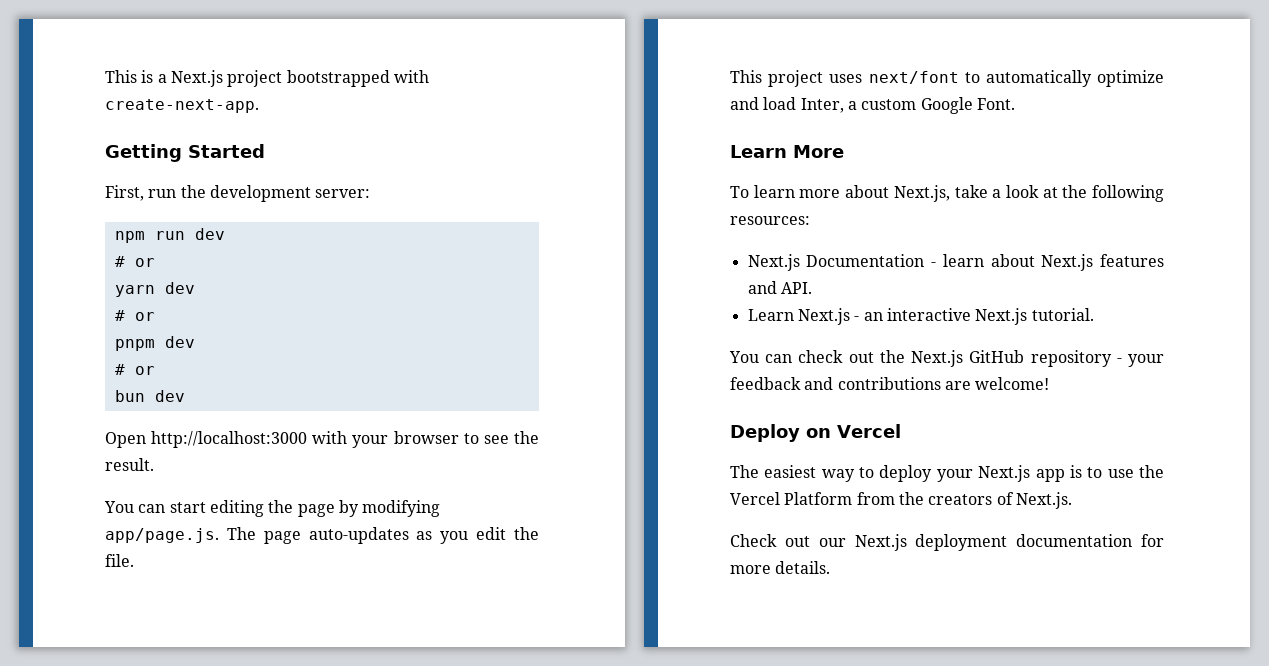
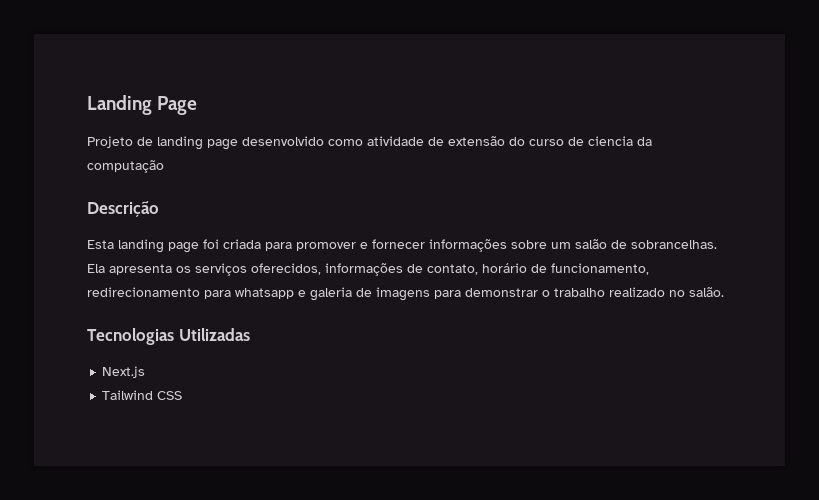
[105,70,429,87] [105,99,259,113] [105,144,265,162] [105,185,371,202] [114,228,225,243] [114,256,155,267] [114,282,195,297] [114,310,155,321] [114,336,195,351] [114,364,155,375] [114,390,185,402] [105,431,540,448] [105,458,154,471] [104,500,441,517] [105,527,539,544] [105,554,134,567] [730,70,1164,87] [730,97,1015,114] [730,145,844,158] [730,185,1164,202] [730,216,810,225] [747,254,1164,271] [747,281,812,294] [747,308,1094,325] [729,350,1164,367] [730,377,1050,390] [730,424,901,442] [730,465,1164,482] [730,492,1072,509] [730,534,1164,551] [730,561,831,574] This is a Next.js project bootstrapped with create-next-app. // Getting Started // First, run the development server: // npm run dev // # or // yarn dev // # or // pnpm dev // # or // bun dev // Open http://localhost:3000 with your browser to see the result. // You can start editing the page by modifying app/page.js. The page auto-updates as you edit the file. // This project uses next/font to automatically optimize and load Inter, a custom Google Font. // Learn More // To learn more about Next.js, take a look at the following resources: // Next.js Documentation - learn about Next.js features and API. // Learn Next.js - an interactive Next.js tutorial. // You can check out the Next.js GitHub repository - your feedback and contributions are welcome! // Deploy on Vercel // The easiest way to deploy your Next.js app is to use the Vercel Platform from the creators of Next.js. // Check out our Next.js deployment documentation for more details. -> [87,95,198,115] [87,136,652,150] [87,160,164,173] [87,201,159,217] [87,239,717,253] [87,263,649,276] [87,287,724,301] [87,328,250,345] [102,366,146,378] [102,390,183,400] Landing Page // Projeto de landing page desenvolvido como atividade de extensão do curso de ciencia da computação // Descrição // Esta landing page foi criada para promover e fornecer informações sobre um salão de sobrancelhas. Ela apresenta os serviços oferecidos, informações de contato, horário de funcionamento, redirecionamento para whatsapp e galeria de imagens para demonstrar o trabalho realizado no salão. // Tecnologias Utilizadas // Next.js // Tailwind CSS

